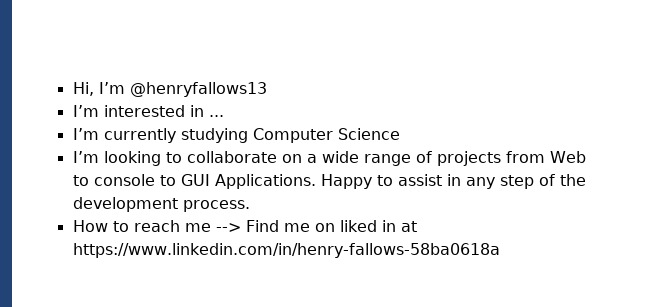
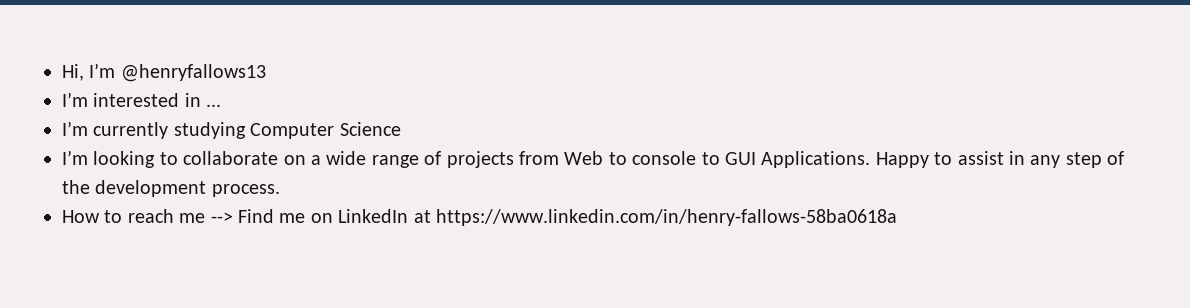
[339,220,396,232] liked in -> [338,209,409,223] LinkedIn

